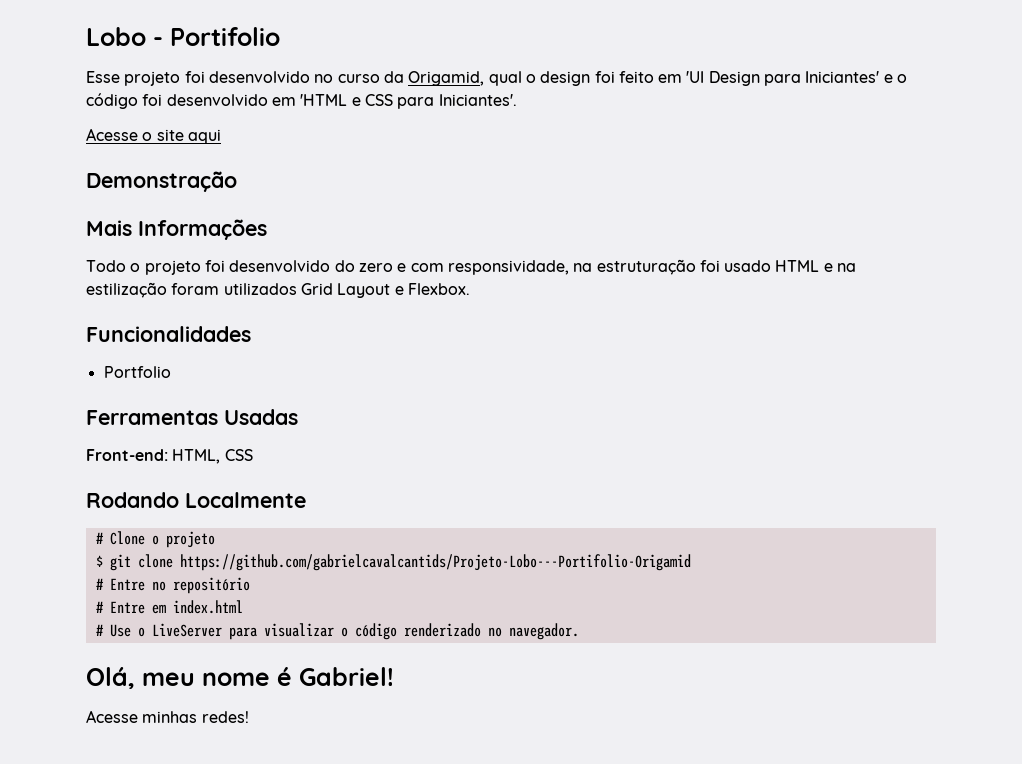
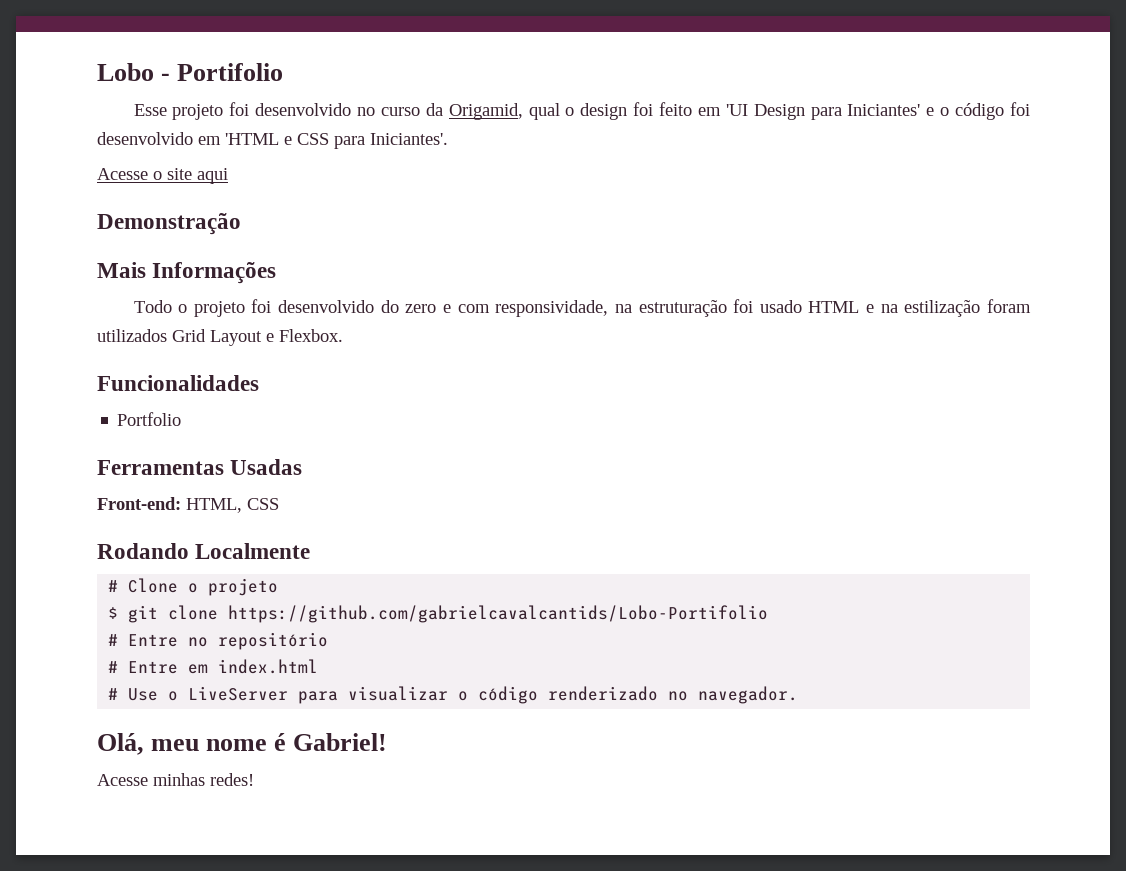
[179,554,691,571] https://github.com/gabrielcavalcantids/Projeto-Lobo---Portifolio-Origamid -> [228,605,769,623] https://github.com/gabrielcavalcantids/Lobo-Portifolio

